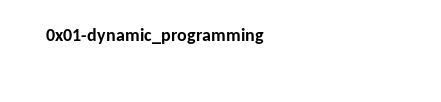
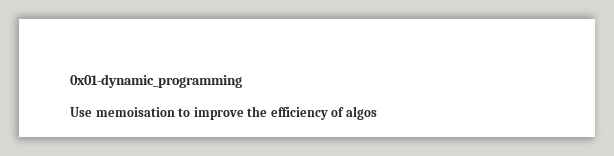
(264, 36) none -> [70,106,377,120] // Use memoisation to improve the efficiency of algos

